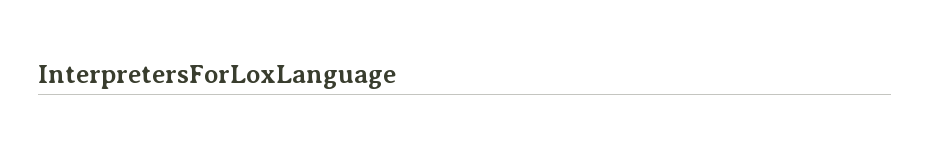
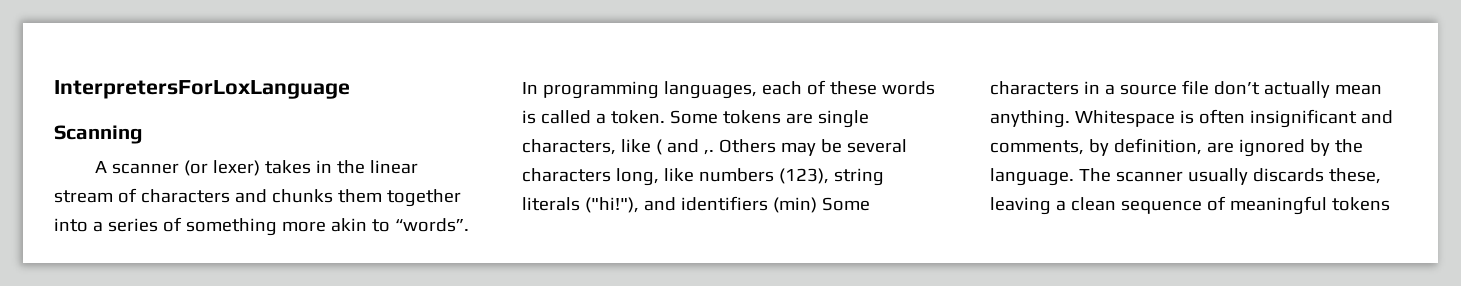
(396, 77) none -> [54,125,142,144] [94,160,418,176] [54,188,461,207] [54,217,469,236] [522,80,935,99] [522,110,869,128] [522,139,907,156] [522,168,884,186] [522,196,870,213] [990,80,1382,98] [990,109,1393,128] [990,138,1363,157] [990,168,1381,186] [990,196,1390,215] // Scanning // A scanner (or lexer) takes in the linear stream of characters and chunks them together into a series of something more akin to “words”. In programming languages, each of these words is called a token. Some tokens are single characters, like ( and ,. Others may be several characters long, like numbers (123), string literals ("hi!"), and identifiers (min) Some characters in a source file don’t actually mean anything. Whitespace is often insignificant and comments, by definition, are ignored by the language. The scanner usually discards these, leaving a clean sequence of meaningful tokens

